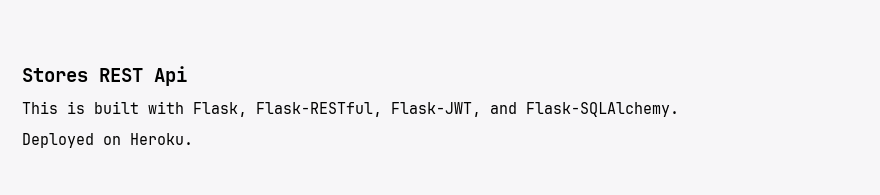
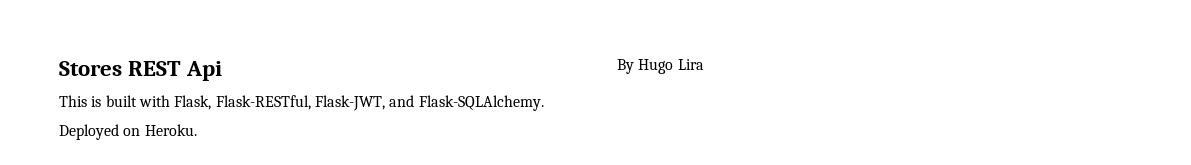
(193, 139) none -> [617,59,704,74] // By Hugo Lira

